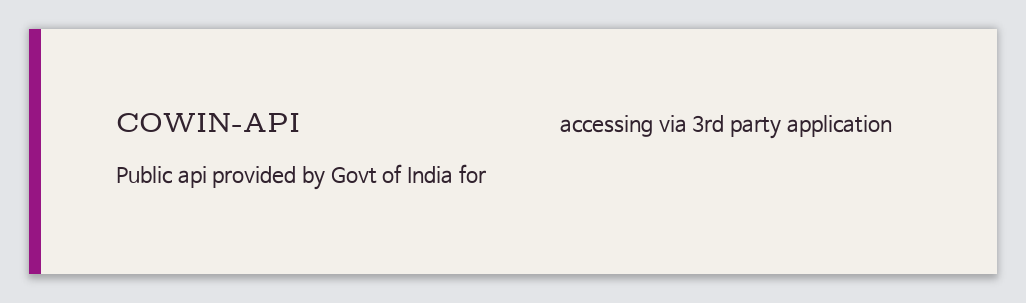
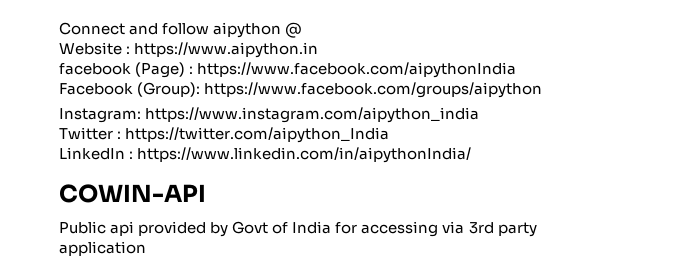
(116, 122) none -> [59,22,303,38] [59,42,319,58] [59,62,517,78] [59,82,543,98] [59,107,480,123] [59,127,390,143] [59,147,472,163] Connect and follow aipython @ // Website : https://www.aipython.in // facebook (Page) : https://www.facebook.com/aipythonIndia // Facebook (Group): https://www.facebook.com/groups/aipython // Instagram: https://www.instagram.com/aipython_india // Twitter : https://twitter.com/aipython_India // LinkedIn : https://www.linkedin.com/in/aipythonIndia/ //

